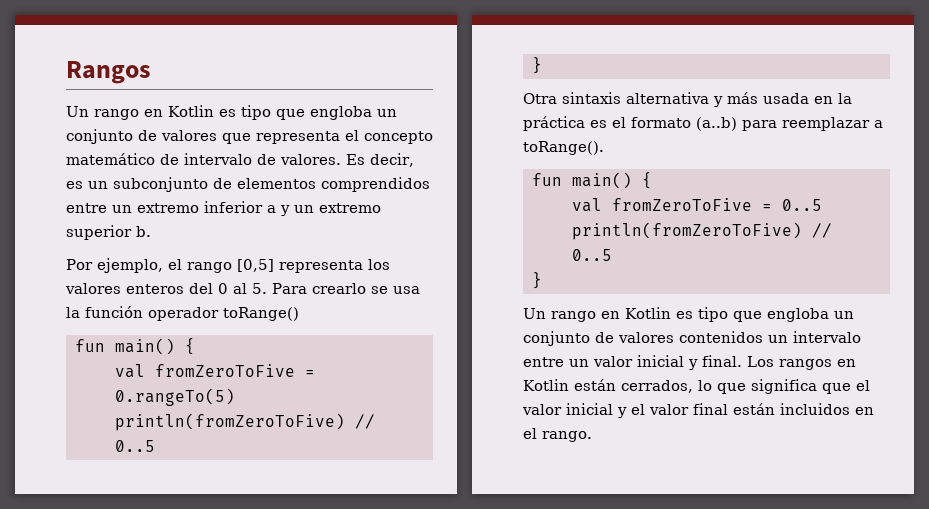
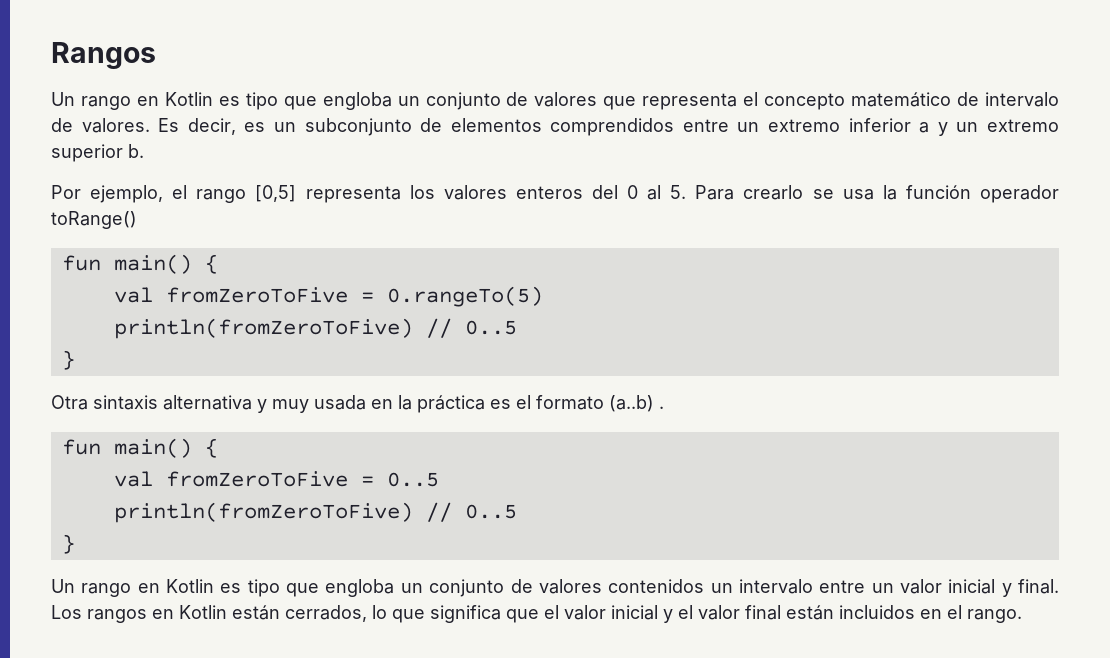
[727,92,758,104] más -> [272,399,309,413] muy
[742,117,883,131] [523,141,604,155] para reemplazar a toRange(). -> [659,406,664,409] .

